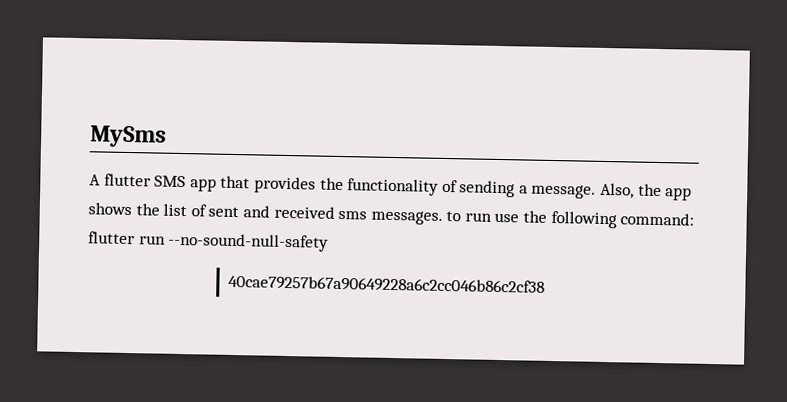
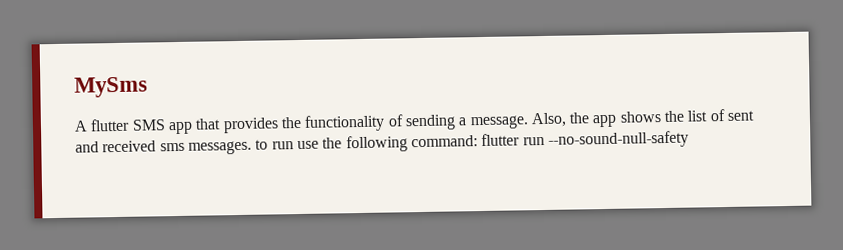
[228,274,546,294] // 40cae79257b67a90649228a6c2cc046b86c2cf38 -> (689, 139) none

